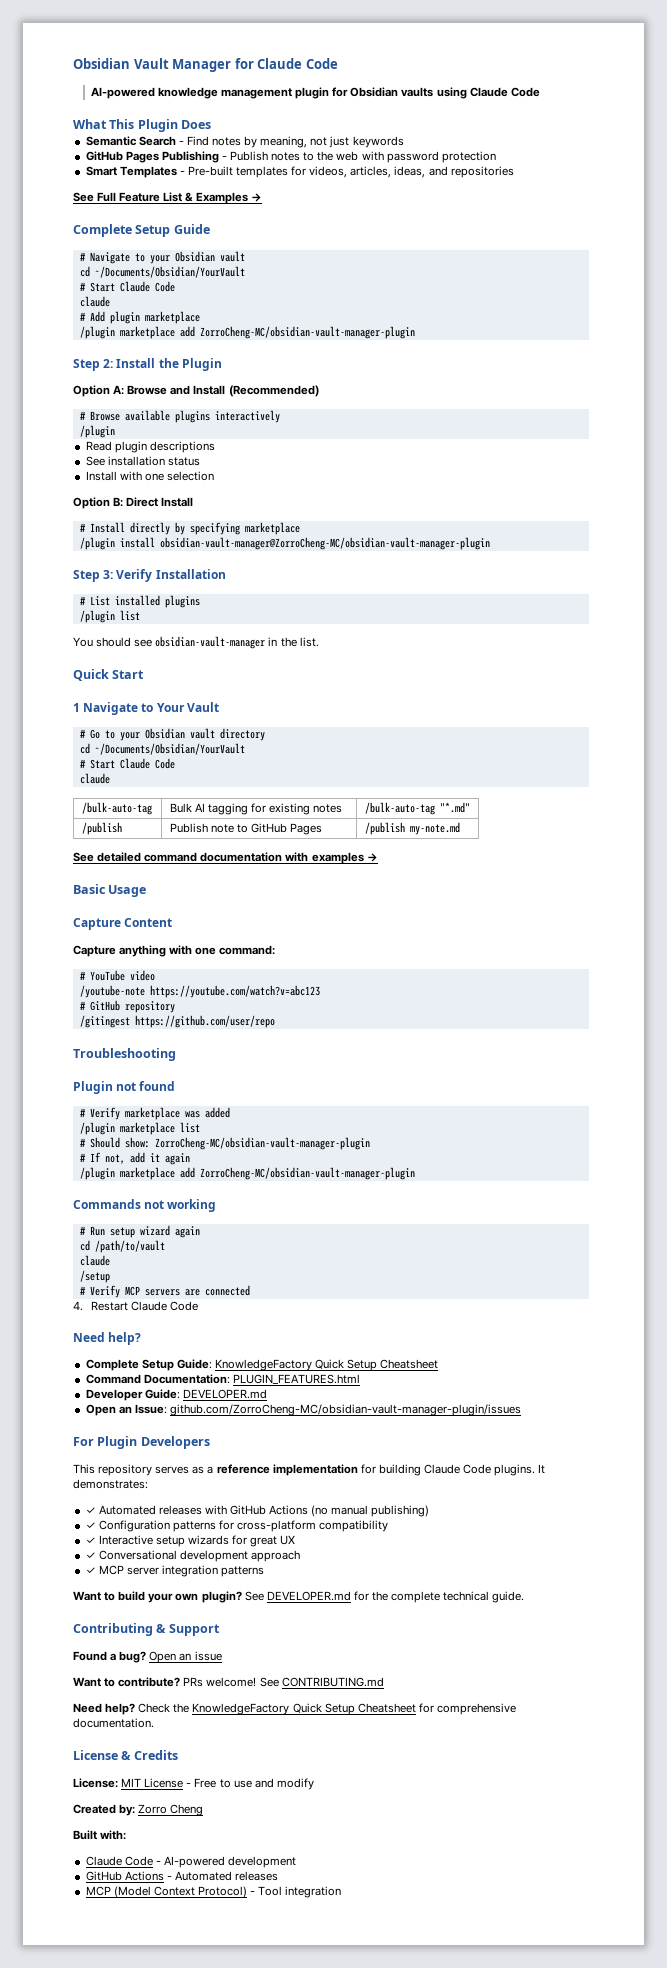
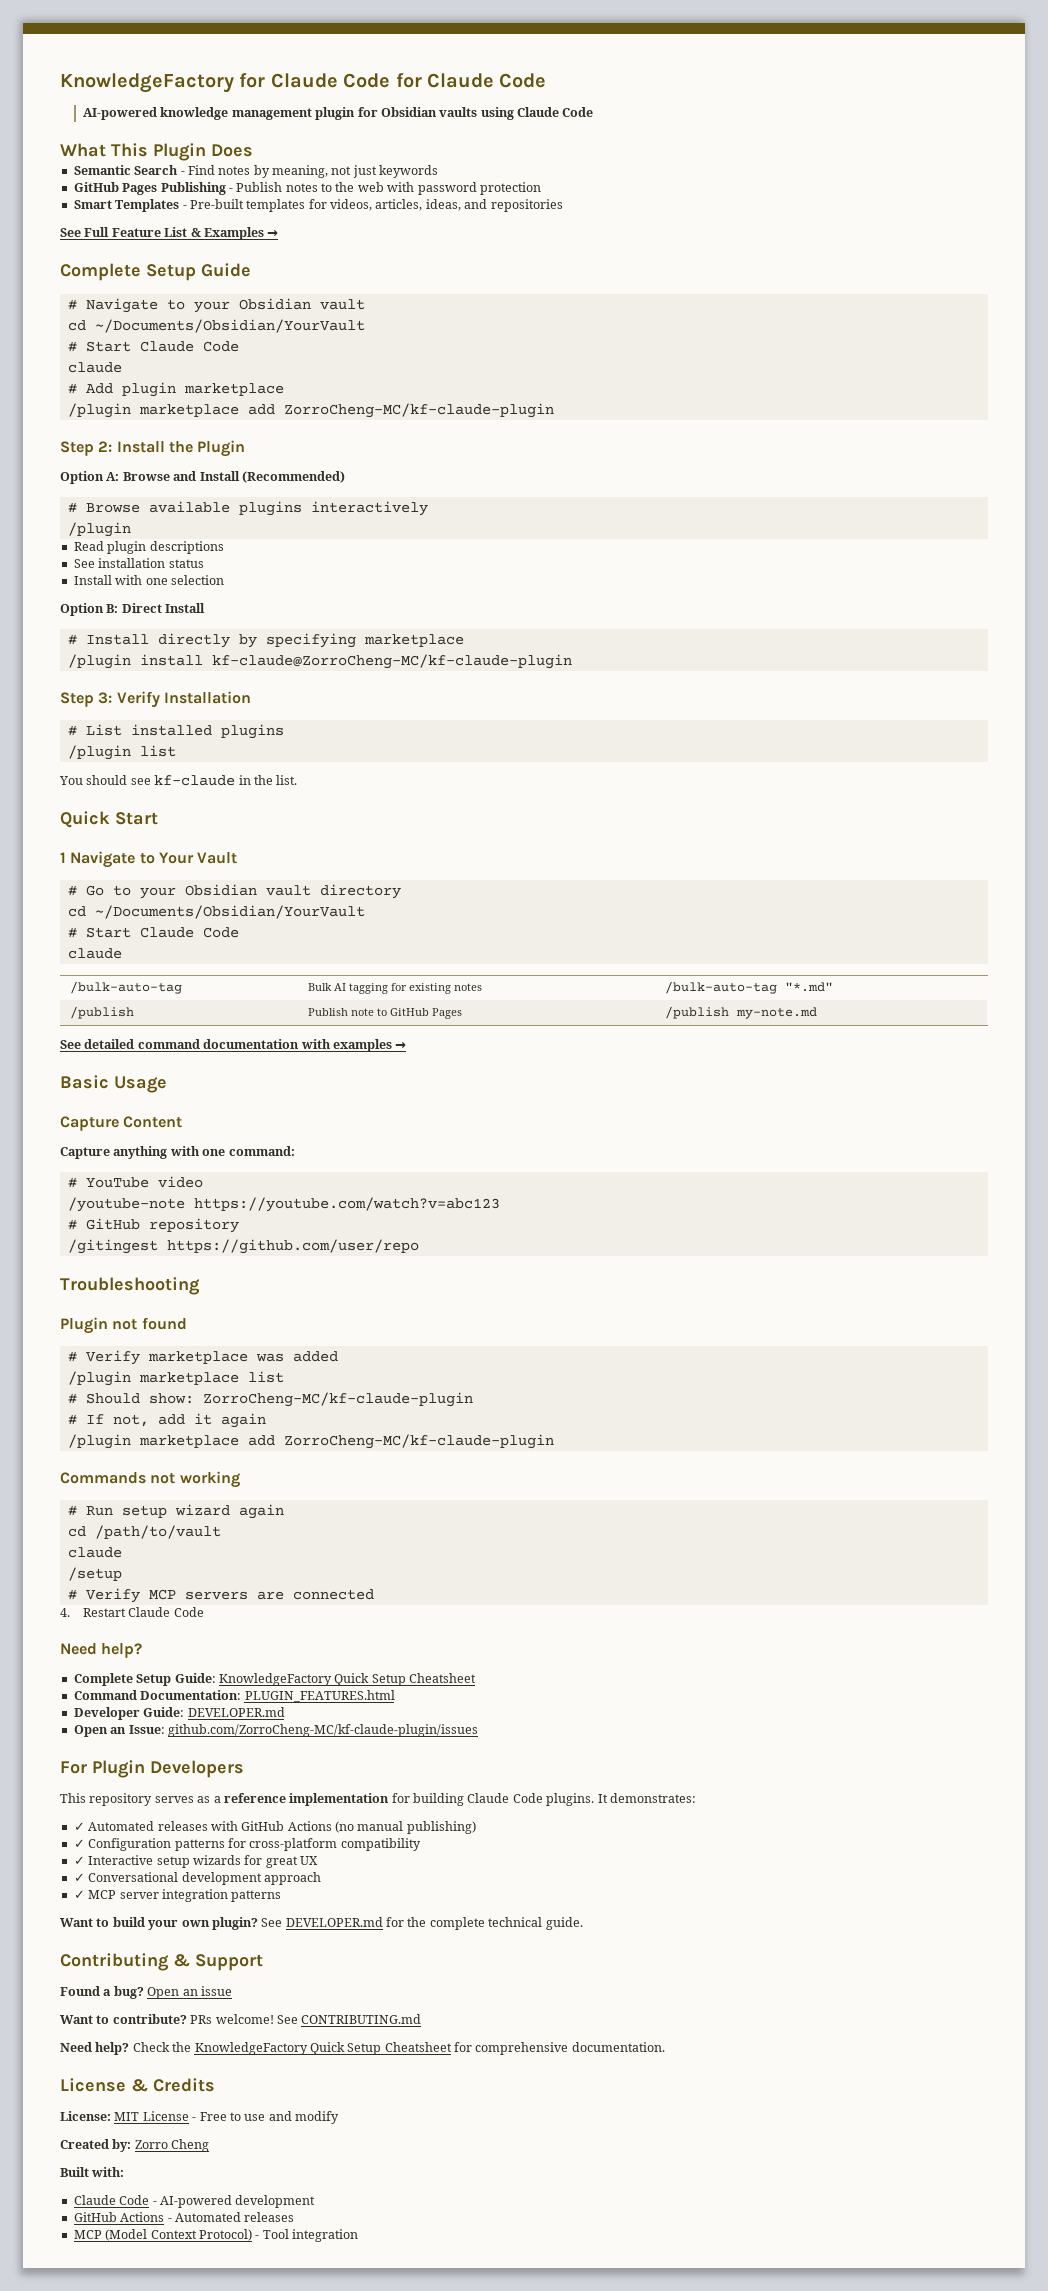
[73,58,232,72] Obsidian Vault Manager -> [60,73,391,93] KnowledgeFactory for Claude Code
[199,326,415,339] ZorroCheng-MC/obsidian-vault-manager-plugin -> [283,403,554,418] ZorroCheng-MC/kf-claude-plugin
[159,537,490,550] obsidian-vault-manager@ZorroCheng-MC/obsidian-vault-manager-plugin -> [211,654,572,669] kf-claude@ZorroCheng-MC/kf-claude-plugin
[155,636,266,649] obsidian-vault-manager -> [154,775,236,786] kf-claude
[154,1137,370,1150] ZorroCheng-MC/obsidian-vault-manager-plugin -> [202,1392,473,1407] ZorroCheng-MC/kf-claude-plugin
[199,1167,415,1180] ZorroCheng-MC/obsidian-vault-manager-plugin -> [283,1434,554,1449] ZorroCheng-MC/kf-claude-plugin
[169,1404,521,1416] github.com/ZorroCheng-MC/obsidian-vault-manager-plugin/issues -> [167,1724,478,1737] github.com/ZorroCheng-MC/kf-claude-plugin/issues

